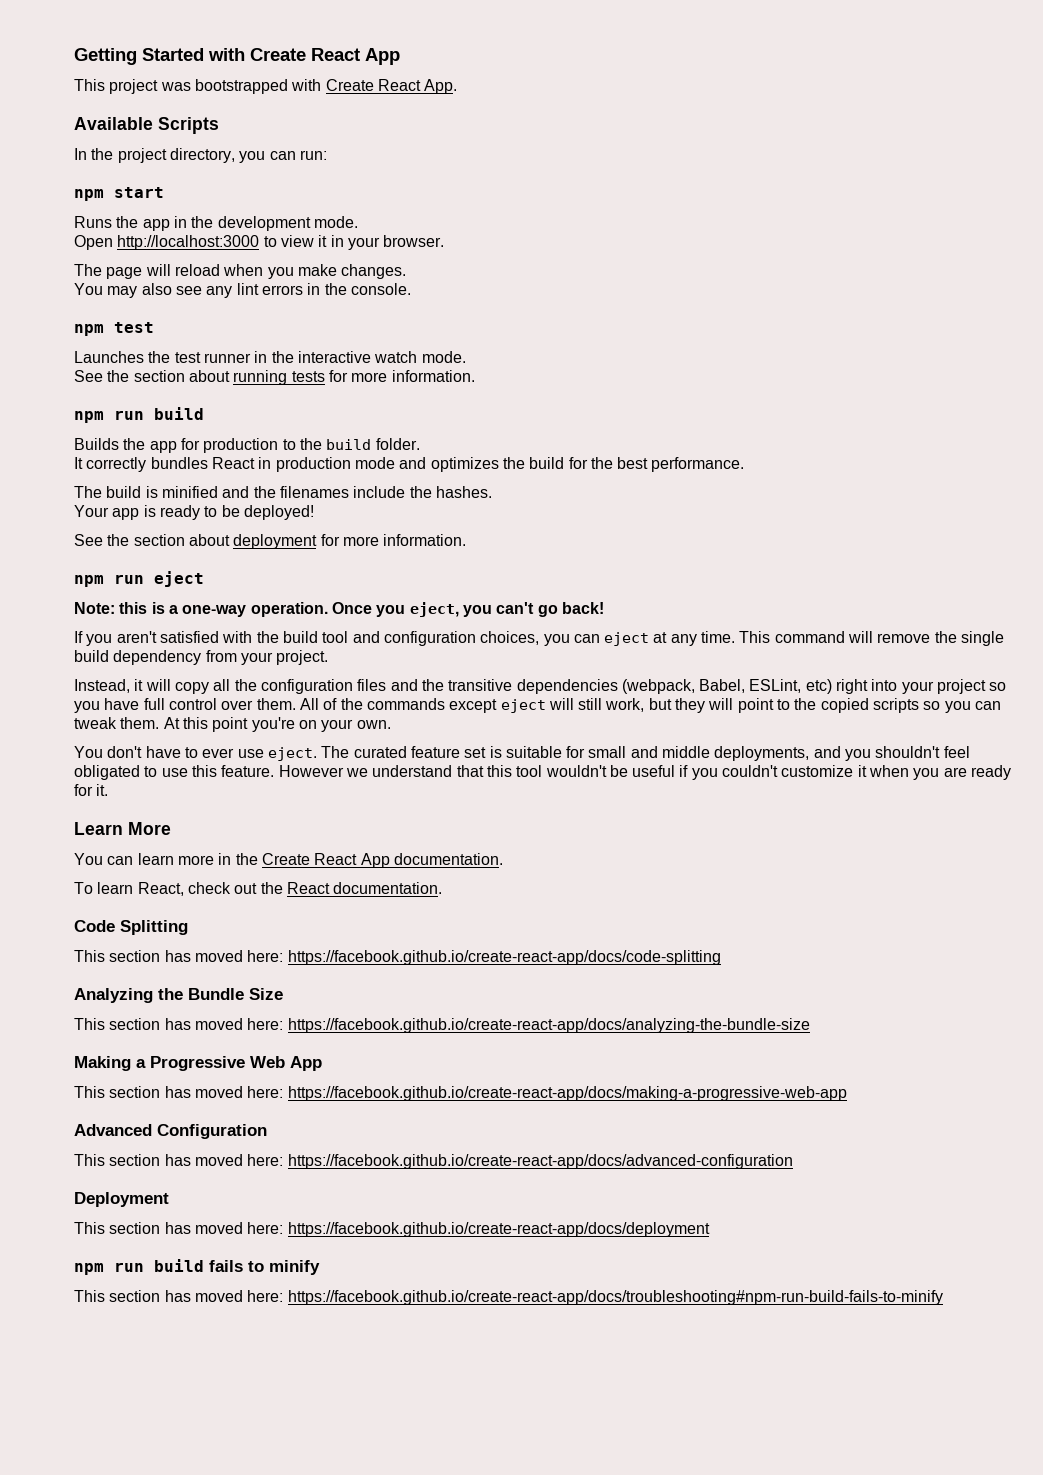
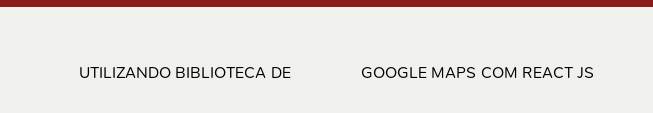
[74,48,400,65] [74,79,458,94] [74,117,219,134] [74,148,327,163] [74,187,164,201] [74,216,358,231] [74,235,445,250] [74,264,407,279] [74,283,411,298] [74,322,154,336] [74,351,466,363] [74,370,475,385] [74,407,204,423] [74,438,420,453] [74,457,745,472] [74,486,492,498] [74,505,314,520] [74,534,467,549] [74,571,204,587] [74,602,604,617] [74,631,1005,646] [74,650,329,665] [74,679,1007,694] [74,698,1002,713] [74,717,391,732] [74,746,970,761] [74,765,1012,780] [74,784,109,796] [74,822,171,835] [74,853,503,868] [74,882,443,896] [74,920,188,935] [74,950,721,965] [74,988,283,1003] [74,1018,810,1033] [74,1056,322,1071] [74,1086,847,1101] [74,1124,267,1139] [74,1154,793,1169] [74,1192,169,1207] [74,1222,710,1237] [74,1259,320,1275] [74,1290,943,1305] Getting Started with Create React App // This project was bootstrapped with Create React App. // Available Scripts // In the project directory, you can run: // npm start // Runs the app in the development mode. // Open http://localhost:3000 to view it in your browser. // The page will reload when you make changes. // You may also see any lint errors in the console. // npm test // Launches the test runner in the interactive watch mode. // See the section about running tests for more information. // npm run build // Builds the app for production to the build folder. // It correctly bundles React in production mode and optimizes the build for the best performance. // The build is minified and the filenames include the hashes. // Your app is ready to be deployed! // See the section about deployment for more information. // npm run eject // Note: this is a one-way operation. Once you eject, you can't go back! // If you aren't satisfied with the build tool and configuration choices, you can eject at any time. This command will remove the single build dependency from your project. // Instead, it will copy all the configuration files and the transitive dependencies (webpack, Babel, ESLint, etc) right into your project so you have full control over them. All of the commands except eject will still work, but they will point to the copied scripts so you can tweak them. At this point you're on your own. // You don't have to ever use eject. The curated feature set is suitable for small and middle deployments, and you shouldn't feel obligated to use this feature. However we understand that this tool wouldn't be useful if you couldn't customize it when you are ready for it. // Learn More // You can learn more in the Create React App documentation. // To learn React, check out the React documentation. // Code Splitting // This section has moved here: https://facebook.github.io/create-react-app/docs/code-splitting // Analyzing the Bundle Size // This section has moved here: https://facebook.github.io/create-react-app/docs/analyzing-the-bundle-size // Making a Progressive Web App // This section has moved here: https://facebook.github.io/create-react-app/docs/making-a-progressive-web-app // Advanced Configuration // This section has moved here: https://facebook.github.io/create-react-app/docs/advanced-configuration // Deployment // This section has moved here: https://facebook.github.io/create-react-app/docs/deployment // npm run build fails to minify // This section has moved here: https://facebook.github.io/create-react-app/docs/troubleshooting#npm-run-build-fails-to-minify -> [79,67,595,79] UTILIZANDO BIBLIOTECA DE GOOGLE MAPS COM REACT JS

